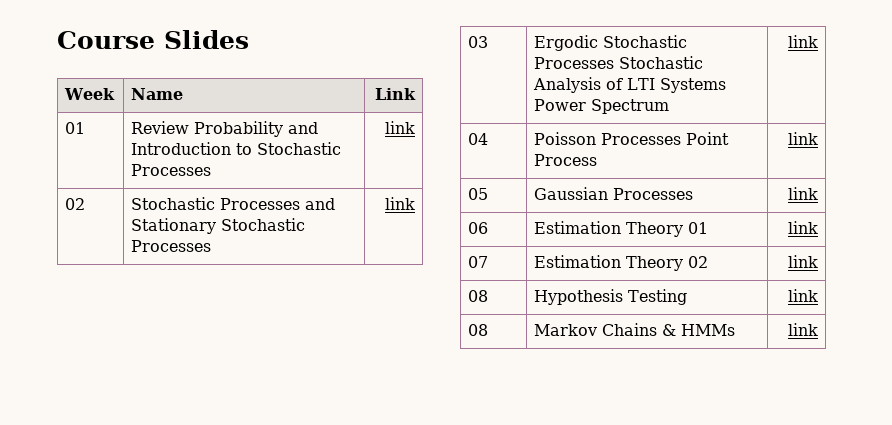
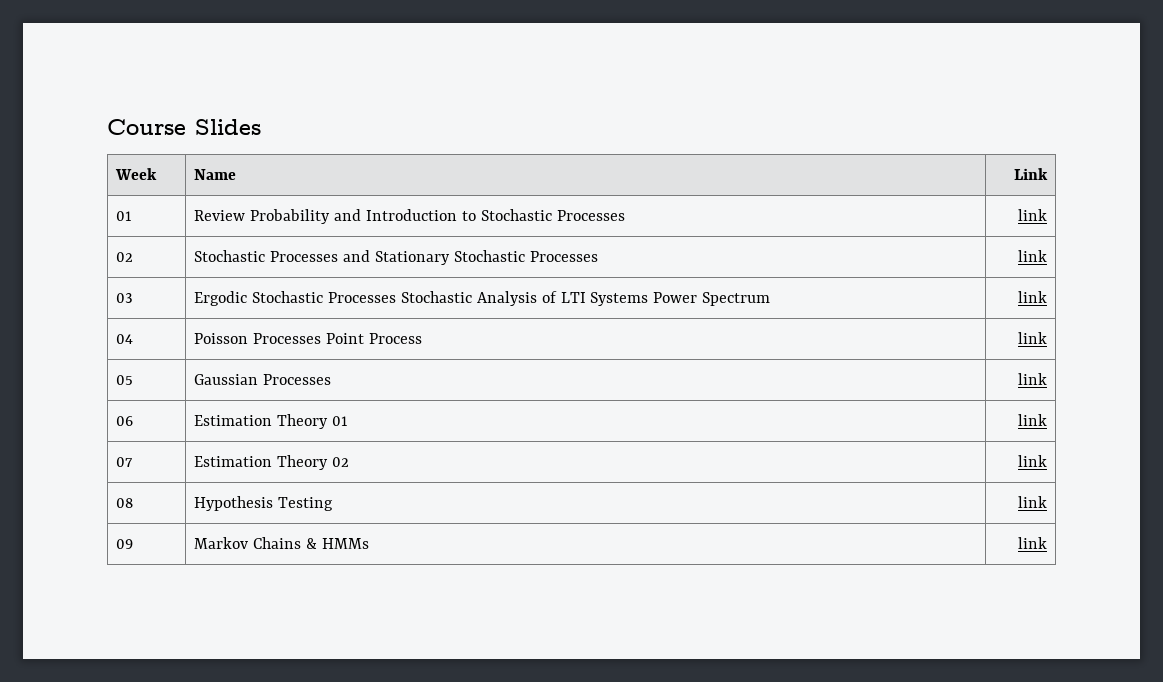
[468,324,489,336] 08 -> [116,539,134,549] 09

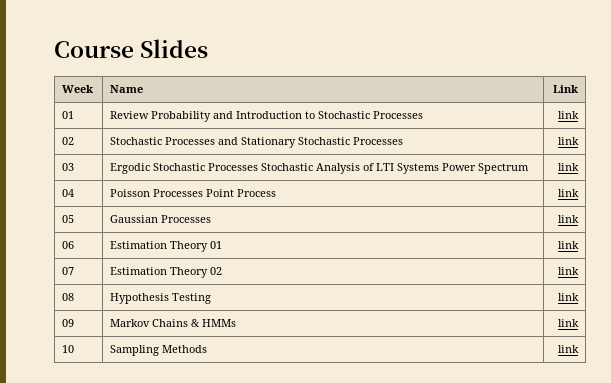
(1047, 543) none -> [62,345,75,353] [110,345,208,356] [557,345,579,353] // 10 | Sampling Methods | link

